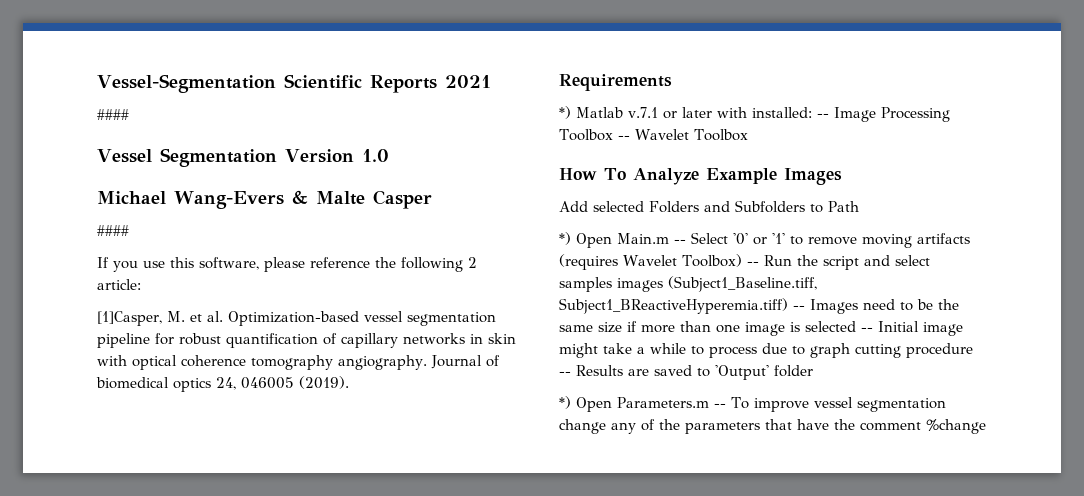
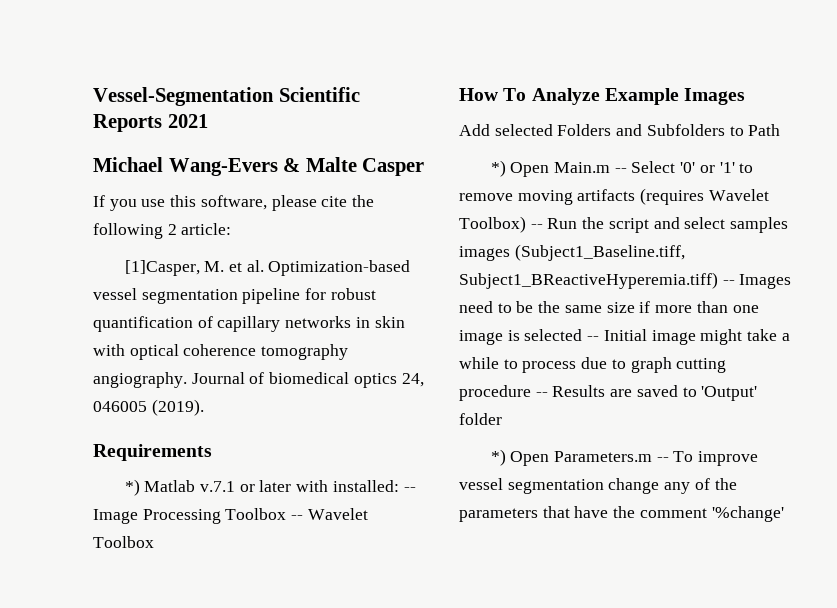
[97,109,129,120] [97,148,389,167] // #### // Vessel Segmentation Version 1.0 -> (208, 121) none
[97,225,129,236] // #### -> (425, 167) none
[310,257,370,268] reference -> [321,196,348,207] cite
[926,419,986,434] %change -> [711,506,784,522] '%change'

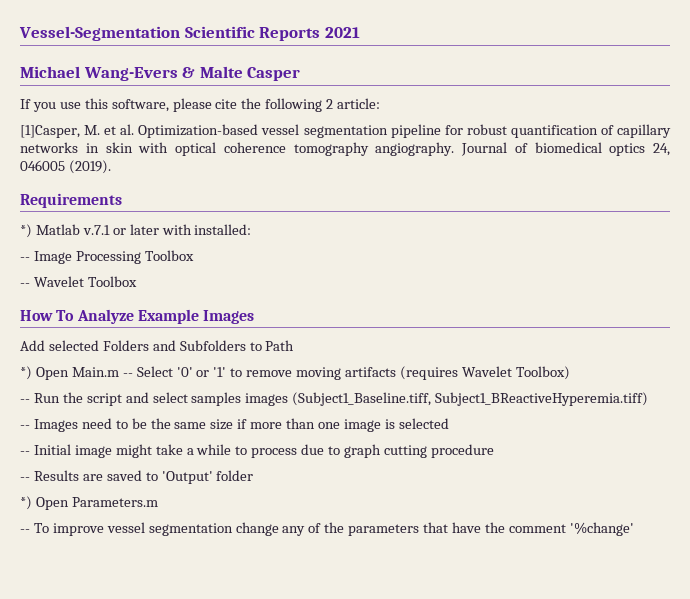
(399, 486) none -> (252, 229) //
(287, 514) none -> (194, 255) //
(526, 224) none -> (570, 373) //
(718, 280) none -> (649, 399) //
(583, 335) none -> (449, 423) //
(531, 393) none -> (494, 451) //
(652, 456) none -> (158, 502) //

